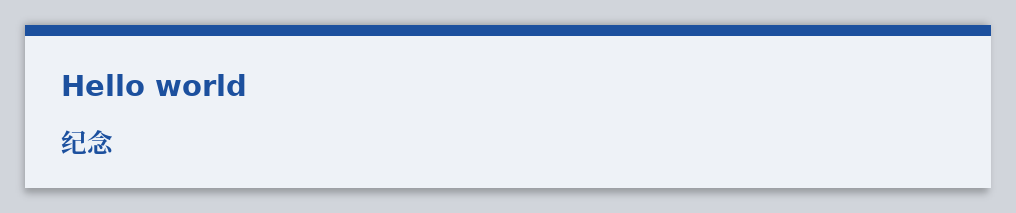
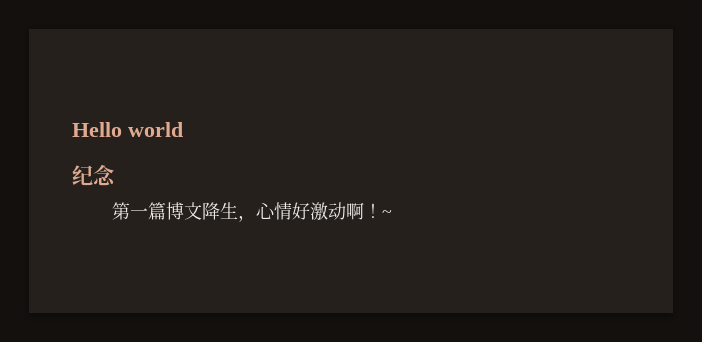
(115, 142) none -> [111,202,392,222] // 第一篇博文降生，心情好激动啊！~

